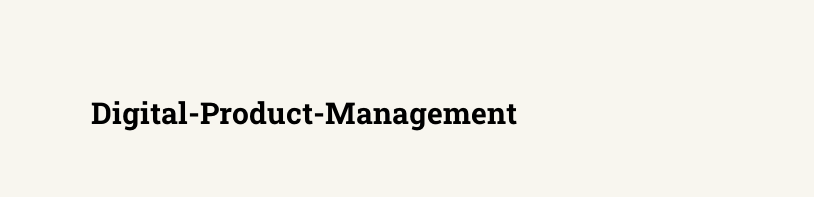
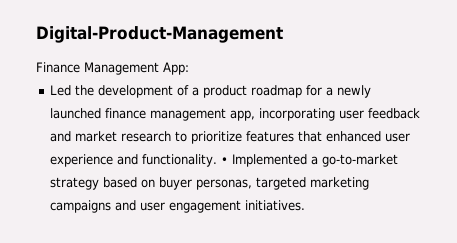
(517, 116) none -> [36,62,189,75] [50,85,372,98] [50,108,421,121] [50,131,411,144] [50,154,399,167] [50,177,370,190] [50,200,306,213] // Finance Management App: // Led the development of a product roadmap for a newly launched finance management app, incorporating user feedback and market research to prioritize features that enhanced user experience and functionality. • Implemented a go-to-market strategy based on buyer personas, targeted marketing campaigns and user engagement initiatives.

